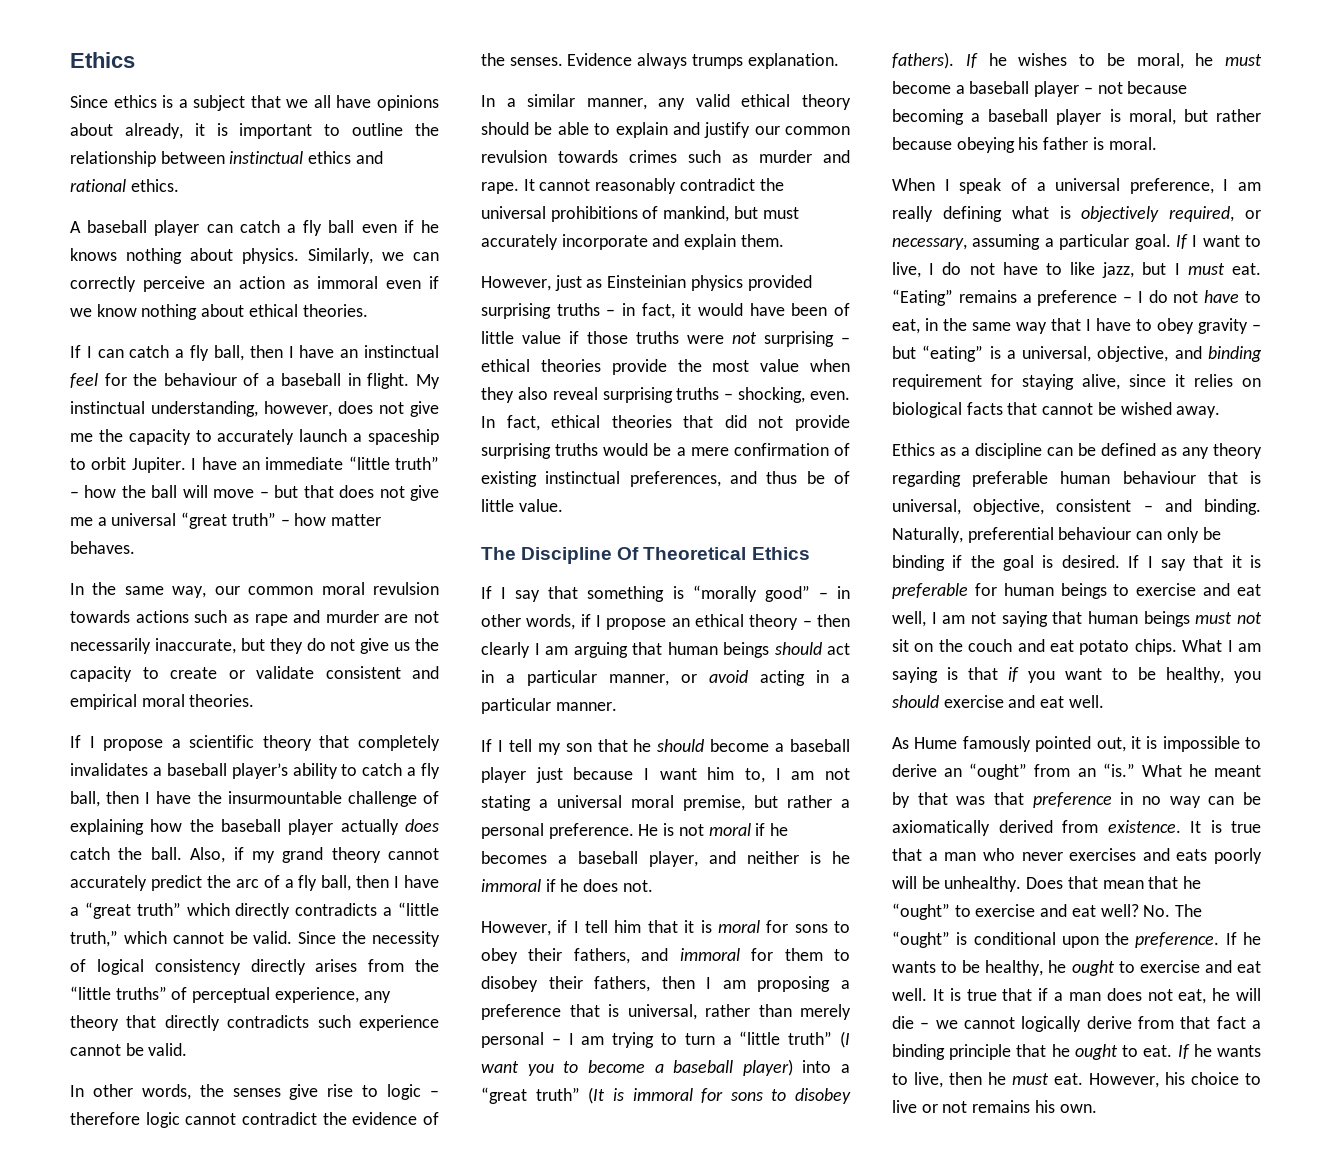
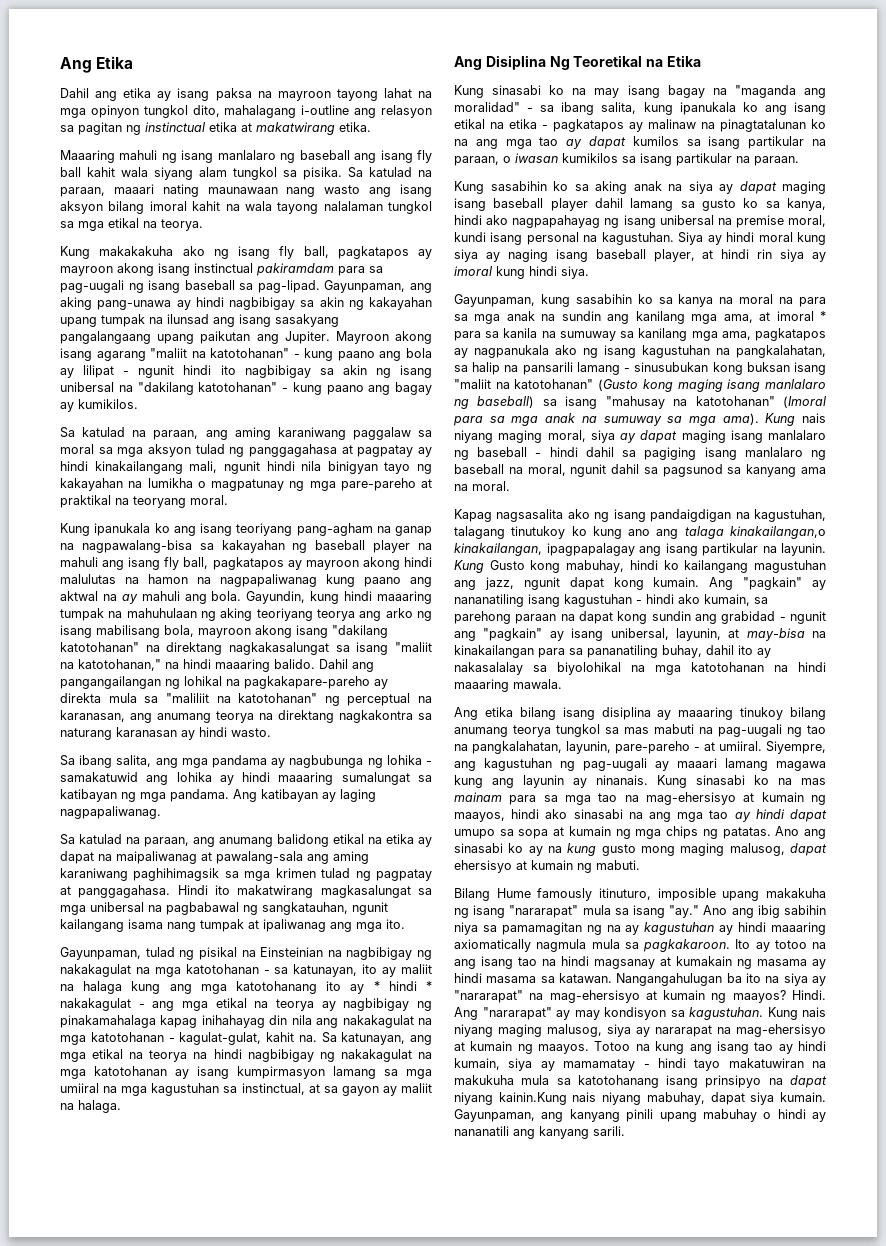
[70,52,135,68] [70,95,439,111] [70,123,439,139] [70,151,383,167] [70,179,179,192] [70,220,439,236] [70,248,439,264] [70,276,439,292] [70,304,368,320] [70,345,439,361] [70,373,440,389] [70,401,439,417] [70,429,439,445] [70,456,439,473] [70,485,439,501] [70,512,382,529] [70,541,135,554] [70,582,440,598] [70,610,439,626] [70,638,439,654] [70,666,439,682] [70,694,255,710] [70,735,440,751] [70,763,440,779] [70,791,439,807] [70,819,439,835] [70,847,439,863] [70,875,439,891] [70,902,439,919] [70,930,440,947] [70,959,439,975] [70,986,391,1003] [70,1015,439,1031] [70,1043,188,1056] [70,1084,439,1100] [70,1112,439,1128] [481,53,839,69] [481,94,851,110] [481,122,850,138] [481,150,850,163] [481,178,784,194] [481,206,799,222] [481,234,784,250] [481,275,812,291] [481,303,850,319] [481,331,850,347] [481,359,850,375] [481,387,850,403] [481,415,850,431] [481,443,850,459] [481,471,850,487] [481,499,563,512] [481,547,810,564] [481,585,850,602] [481,614,850,630] [481,642,850,658] [481,670,850,686] [481,698,617,714] [481,739,850,755] [481,767,850,783] [481,795,850,811] [481,823,789,839] [481,851,850,867] [481,879,653,892] [481,920,850,936] [481,948,850,964] [481,976,850,992] [481,1004,851,1020] [481,1031,850,1048] [481,1059,850,1076] [481,1087,851,1104] [892,52,1262,69] [892,81,1188,97] [892,109,1261,125] [892,137,1157,153] [892,178,1261,194] [892,206,1261,222] [892,234,1261,250] [892,262,1261,278] [892,289,1261,306] [892,318,1261,334] [892,345,1262,362] [892,374,1261,390] [892,402,1221,418] [892,443,1262,459] [892,471,1261,487] [892,499,1261,515] [892,527,1221,543] [892,555,1261,571] [892,583,1261,599] [892,611,1262,627] [892,639,1261,655] [892,667,1261,683] [892,695,1104,708] [892,736,1261,752] [892,763,1261,780] [892,792,1261,808] [892,820,1261,836] [892,848,1262,864] [892,876,1202,892] [892,903,1203,920] [892,931,1261,948] [892,960,1261,976] [892,988,1261,1004] [892,1016,1261,1032] [892,1044,1261,1060] [892,1072,1261,1088] [892,1100,1097,1113] Ethics // Since ethics is a subject that we all have opinions about already, it is important to outline the relationship between instinctual ethics and rational ethics. // A baseball player can catch a fly ball even if he knows nothing about physics. Similarly, we can correctly perceive an action as immoral even if we know nothing about ethical theories. // If I can catch a fly ball, then I have an instinctual feel for the behaviour of a baseball in flight. My instinctual understanding, however, does not give me the capacity to accurately launch a spaceship to orbit Jupiter. I have an immediate “little truth” – how the ball will move – but that does not give me a universal “great truth” – how matter behaves. // In the same way, our common moral revulsion towards actions such as rape and murder are not necessarily inaccurate, but they do not give us the capacity to create or validate consistent and empirical moral theories. // If I propose a scientific theory that completely invalidates a baseball player’s ability to catch a fly ball, then I have the insurmountable challenge of explaining how the baseball player actually does catch the ball. Also, if my grand theory cannot accurately predict the arc of a fly ball, then I have a “great truth” which directly contradicts a “little truth,” which cannot be valid. Since the necessity of logical consistency directly arises from the “little truths” of perceptual experience, any theory that directly contradicts such experience cannot be valid. // In other words, the senses give rise to logic – therefore logic cannot contradict the evidence of the senses. Evidence always trumps explanation. // In a similar manner, any valid ethical theory should be able to explain and justify our common revulsion towards crimes such as murder and rape. It cannot reasonably contradict the universal prohibitions of mankind, but must accurately incorporate and explain them. // However, just as Einsteinian physics provided surprising truths – in fact, it would have been of little value if those truths were not surprising – ethical theories provide the most value when they also reveal surprising truths – shocking, even. In fact, ethical theories that did not provide surprising truths would be a mere confirmation of existing instinctual preferences, and thus be of little value. // The Discipline Of Theoretical Ethics // If I say that something is “morally good” – in other words, if I propose an ethical theory – then clearly I am arguing that human beings should act in a particular manner, or avoid acting in a particular manner. // If I tell my son that he should become a baseball player just because I want him to, I am not stating a universal moral premise, but rather a personal preference. He is not moral if he becomes a baseball player, and neither is he immoral if he does not. // However, if I tell him that it is moral for sons to obey their fathers, and immoral for them to disobey their fathers, then I am proposing a preference that is universal, rather than merely personal – I am trying to turn a “little truth” (I want you to become a baseball player) into a “great truth” (It is immoral for sons to disobey fathers). If he wishes to be moral, he must become a baseball player – not because becoming a baseball player is moral, but rather because obeying his father is moral. // When I speak of a universal preference, I am really defining what is objectively required, or necessary, assuming a particular goal. If I want to live, I do not have to like jazz, but I must eat. “Eating” remains a preference – I do not have to eat, in the same way that I have to obey gravity – but “eating” is a universal, objective, and binding requirement for staying alive, since it relies on biological facts that cannot be wished away. // Ethics as a discipline can be defined as any theory regarding preferable human behaviour that is universal, objective, consistent – and binding. Naturally, preferential behaviour can only be binding if the goal is desired. If I say that it is preferable for human beings to exercise and eat well, I am not saying that human beings must not sit on the couch and eat potato chips. What I am saying is that if you want to be healthy, you should exercise and eat well. // As Hume famously pointed out, it is impossible to derive an “ought” from an “is.” What he meant by that was that preference in no way can be axiomatically derived from existence. It is true that a man who never exercises and eats poorly will be unhealthy. Does that mean that he “ought” to exercise and eat well? No. The “ought” is conditional upon the preference. If he wants to be healthy, he ought to exercise and eat well. It is true that if a man does not eat, he will die – we cannot logically derive from that fact a binding principle that he ought to eat. If he wants to live, then he must eat. However, his choice to live or not remains his own. -> [60,56,134,73] [60,88,432,101] [60,105,432,118] [60,122,371,135] [60,150,433,163] [60,167,432,180] [60,184,432,197] [60,201,432,214] [60,218,203,231] [60,246,432,259] [60,263,383,276] [60,280,432,293] [60,297,432,310] [60,314,339,327] [60,331,432,344] [60,348,432,361] [60,365,433,378] [60,382,432,395] [60,399,138,412] [60,427,432,440] [60,444,433,457] [60,461,432,474] [60,478,432,491] [60,495,228,508] [60,523,432,536] [60,540,432,553] [60,557,432,570] [60,574,432,587] [60,591,432,604] [60,608,432,621] [60,625,388,638] [60,642,433,655] [60,659,374,672] [60,676,388,689] [60,693,432,706] [60,710,432,723] [60,727,271,740] [60,755,432,768] [60,772,432,785] [60,789,376,802] [60,806,161,819] [60,834,432,847] [60,851,369,864] [60,868,432,881] [60,885,432,898] [60,902,388,915] [60,919,405,932] [60,947,432,960] [60,964,433,977] [60,981,432,994] [60,998,432,1011] [60,1015,432,1028] [60,1032,432,1045] [60,1049,432,1062] [60,1066,432,1079] [60,1083,433,1096] [60,1100,121,1113] [454,55,701,70] [454,85,826,98] [454,102,826,115] [454,119,826,132] [454,136,826,149] [454,153,799,166] [454,181,826,194] [454,198,826,211] [454,215,826,228] [454,232,827,245] [454,249,826,262] [454,266,589,279] [454,294,827,307] [454,311,826,324] [454,328,826,341] [454,345,826,358] [454,362,826,375] [454,379,826,392] [454,396,826,409] [453,413,826,426] [454,430,826,443] [454,447,826,460] [454,464,826,477] [454,481,510,491] [454,509,826,522] [454,526,826,539] [454,543,826,556] [454,560,826,573] [454,577,826,590] [454,594,768,607] [454,611,826,624] [454,628,826,641] [454,645,771,658] [454,662,826,675] [454,679,562,692] [454,707,826,720] [454,724,826,737] [454,741,826,754] [454,758,826,771] [454,775,826,788] [454,792,826,805] [454,809,827,822] [454,826,826,839] [454,843,827,856] [454,860,640,873] [454,888,826,901] [454,905,826,918] [454,922,826,935] [454,939,826,952] [454,956,826,969] [454,973,826,986] [454,990,826,1003] [454,1007,826,1020] [454,1024,826,1037] [454,1041,826,1054] [454,1058,826,1071] [454,1075,827,1088] [454,1092,826,1105] [454,1109,826,1122] [454,1126,625,1139] Ang Etika // Dahil ang etika ay isang paksa na mayroon tayong lahat na mga opinyon tungkol dito, mahalagang i-outline ang relasyon sa pagitan ng instinctual etika at makatwirang etika. // Maaaring mahuli ng isang manlalaro ng baseball ang isang fly ball kahit wala siyang alam tungkol sa pisika. Sa katulad na paraan, maaari nating maunawaan nang wasto ang isang aksyon bilang imoral kahit na wala tayong nalalaman tungkol sa mga etikal na teorya. // Kung makakakuha ako ng isang fly ball, pagkatapos ay mayroon akong isang instinctual pakiramdam para sa pag-uugali ng isang baseball sa pag-lipad. Gayunpaman, ang aking pang-unawa ay hindi nagbibigay sa akin ng kakayahan upang tumpak na ilunsad ang isang sasakyang pangalangaang upang paikutan ang Jupiter. Mayroon akong isang agarang "maliit na katotohanan" - kung paano ang bola ay lilipat - ngunit hindi ito nagbibigay sa akin ng isang unibersal na "dakilang katotohanan" - kung paano ang bagay ay kumikilos. // Sa katulad na paraan, ang aming karaniwang paggalaw sa moral sa mga aksyon tulad ng panggagahasa at pagpatay ay hindi kinakailangang mali, ngunit hindi nila binigyan tayo ng kakayahan na lumikha o magpatunay ng mga pare-pareho at praktikal na teoryang moral. // Kung ipanukala ko ang isang teoriyang pang-agham na ganap na nagpawalang-bisa sa kakayahan ng baseball player na mahuli ang isang fly ball, pagkatapos ay mayroon akong hindi malulutas na hamon na nagpapaliwanag kung paano ang aktwal na ay mahuli ang bola. Gayundin, kung hindi maaaring tumpak na mahuhulaan ng aking teoriyang teorya ang arko ng isang mabilisang bola, mayroon akong isang "dakilang katotohanan" na direktang nagkakasalungat sa isang "maliit na katotohanan," na hindi maaaring balido. Dahil ang pangangailangan ng lohikal na pagkakapare-pareho ay direkta mula sa "maliliit na katotohanan" ng perceptual na karanasan, ang anumang teorya na direktang nagkakontra sa naturang karanasan ay hindi wasto. // Sa ibang salita, ang mga pandama ay nagbubunga ng lohika - samakatuwid ang lohika ay hindi maaaring sumalungat sa katibayan ng mga pandama. Ang katibayan ay laging nagpapaliwanag. // Sa katulad na paraan, ang anumang balidong etikal na etika ay dapat na maipaliwanag at pawalang-sala ang aming karaniwang paghihimagsik sa mga krimen tulad ng pagpatay at panggagahasa. Hindi ito makatwirang magkasalungat sa mga unibersal na pagbabawal ng sangkatauhan, ngunit kailangang isama nang tumpak at ipaliwanag ang mga ito. // Gayunpaman, tulad ng pisikal na Einsteinian na nagbibigay ng nakakagulat na mga katotohanan - sa katunayan, ito ay maliit na halaga kung ang mga katotohanang ito ay * hindi * nakakagulat - ang mga etikal na teorya ay nagbibigay ng pinakamahalaga kapag inihahayag din nila ang nakakagulat na mga katotohanan - kagulat-gulat, kahit na. Sa katunayan, ang mga etikal na teorya na hindi nagbibigay ng nakakagulat na mga katotohanan ay isang kumpirmasyon lamang sa mga umiiral na mga kagustuhan sa instinctual, at sa gayon ay maliit na halaga. // Ang Disiplina Ng Teoretikal na Etika // Kung sinasabi ko na may isang bagay na "maganda ang moralidad" - sa ibang salita, kung ipanukala ko ang isang etikal na etika - pagkatapos ay malinaw na pinagtatalunan ko na ang mga tao ay dapat kumilos sa isang partikular na paraan, o iwasan kumikilos sa isang partikular na paraan. // Kung sasabihin ko sa aking anak na siya ay dapat maging isang baseball player dahil lamang sa gusto ko sa kanya, hindi ako nagpapahayag ng isang unibersal na premise moral, kundi isang personal na kagustuhan. Siya ay hindi moral kung siya ay naging isang baseball player, at hindi rin siya ay imoral kung hindi siya. // Gayunpaman, kung sasabihin ko sa kanya na moral na para sa mga anak na sundin ang kanilang mga ama, at imoral * para sa kanila na sumuway sa kanilang mga ama, pagkatapos ay nagpanukala ako ng isang kagustuhan na pangkalahatan, sa halip na pansarili lamang - sinusubukan kong buksan isang "maliit na katotohanan" (Gusto kong maging isang manlalaro ng baseball) sa isang "mahusay na katotohanan" (Imoral para sa mga anak na sumuway sa mga ama). Kung nais niyang maging moral, siya ay dapat maging isang manlalaro ng baseball - hindi dahil sa pagiging isang manlalaro ng baseball na moral, ngunit dahil sa pagsunod sa kanyang ama na moral. // Kapag nagsasalita ako ng isang pandaigdigan na kagustuhan, talagang tinutukoy ko kung ano ang talaga kinakailangan,o kinakailangan, ipagpapalagay ang isang partikular na layunin. Kung Gusto kong mabuhay, hindi ko kailangang magustuhan ang jazz, ngunit dapat kong kumain. Ang "pagkain" ay nananatiling isang kagustuhan - hindi ako kumain, sa parehong paraan na dapat kong sundin ang grabidad - ngunit ang "pagkain" ay isang unibersal, layunin, at may-bisa na kinakailangan para sa pananatiling buhay, dahil ito ay nakasalalay sa biyolohikal na mga katotohanan na hindi maaaring mawala. // Ang etika bilang isang disiplina ay maaaring tinukoy bilang anumang teorya tungkol sa mas mabuti na pag-uugali ng tao na pangkalahatan, layunin, pare-pareho - at umiiral. Siyempre, ang kagustuhan ng pag-uugali ay maaari lamang magawa kung ang layunin ay ninanais. Kung sinasabi ko na mas mainam para sa mga tao na mag-ehersisyo at kumain ng maayos, hindi ako sinasabi na ang mga tao ay hindi dapat umupo sa sopa at kumain ng mga chips ng patatas. Ano ang sinasabi ko ay na kung gusto mong maging malusog, dapat ehersisyo at kumain ng mabuti. // Bilang Hume famously itinuturo, imposible upang makakuha ng isang "nararapat" mula sa isang "ay." Ano ang ibig sabihin niya sa pamamagitan ng na ay kagustuhan ay hindi maaaring axiomatically nagmula mula sa pagkakaroon. Ito ay totoo na ang isang tao na hindi magsanay at kumakain ng masama ay hindi masama sa katawan. Nangangahulugan ba ito na siya ay "nararapat" na mag-ehersisyo at kumain ng maayos? Hindi. Ang "nararapat" ay may kondisyon sa kagustuhan. Kung nais niyang maging malusog, siya ay nararapat na mag-ehersisyo at kumain ng maayos. Totoo na kung ang isang tao ay hindi kumain, siya ay mamamatay - hindi tayo makatuwiran na makukuha mula sa katotohanang isang prinsipyo na dapat niyang kainin.Kung nais niyang mabuhay, dapat siya kumain. Gayunpaman, ang kanyang pinili upang mabuhay o hindi ay nananatili ang kanyang sarili.

